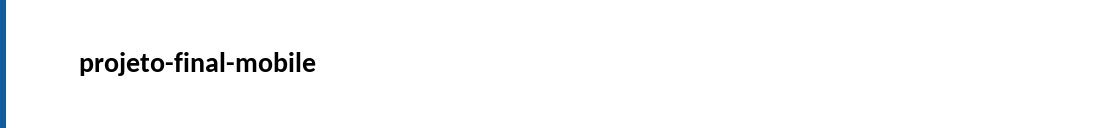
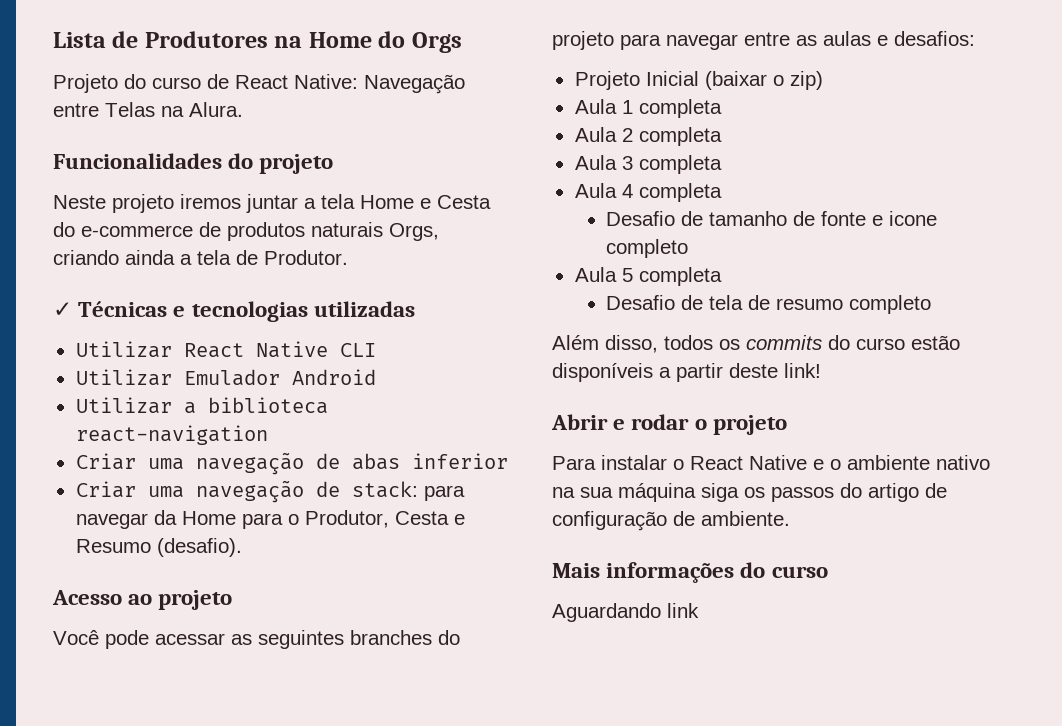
[79,52,316,76] projeto-final-mobile -> [53,31,462,53] [53,74,465,94] [53,102,243,117] [53,153,334,174] [53,194,491,213] [53,222,439,241] [53,250,348,265] [53,301,415,322] [75,341,376,358] [75,369,376,386] [75,397,328,414] [75,425,268,445] [75,452,508,475] [75,480,465,503] [75,510,465,529] [75,538,242,557] [52,590,233,610] [53,630,460,649] [552,31,975,50] [574,71,823,90] [574,99,722,118] [574,127,722,146] [574,155,722,174] [574,183,722,202] [606,211,938,226] [606,239,689,258] [574,267,722,286] [606,295,932,314] [552,335,960,353] [552,363,821,382] [551,414,787,435] [552,455,990,470] [552,483,947,502] [552,511,790,531] [552,562,828,583] [552,603,699,622] Lista de Produtores na Home do Orgs // Projeto do curso de React Native: Navegação entre Telas na Alura. // Funcionalidades do projeto // Neste projeto iremos juntar a tela Home e Cesta do e-commerce de produtos naturais Orgs, criando ainda a tela de Produtor. // ✓ Técnicas e tecnologias utilizadas // Utilizar React Native CLI // Utilizar Emulador Android // Utilizar a biblioteca react-navigation // Criar uma navegação de abas inferior // Criar uma navegação de stack: para navegar da Home para o Produtor, Cesta e Resumo (desafio). // Acesso ao projeto // Você pode acessar as seguintes branches do projeto para navegar entre as aulas e desafios: // Projeto Inicial (baixar o zip) // Aula 1 completa // Aula 2 completa // Aula 3 completa // Aula 4 completa // Desafio de tamanho de fonte e icone completo // Aula 5 completa // Desafio de tela de resumo completo // Além disso, todos os commits do curso estão disponíveis a partir deste link! // Abrir e rodar o projeto // Para instalar o React Native e o ambiente nativo na sua máquina siga os passos do artigo de configuração de ambiente. // Mais informações do curso // Aguardando link

